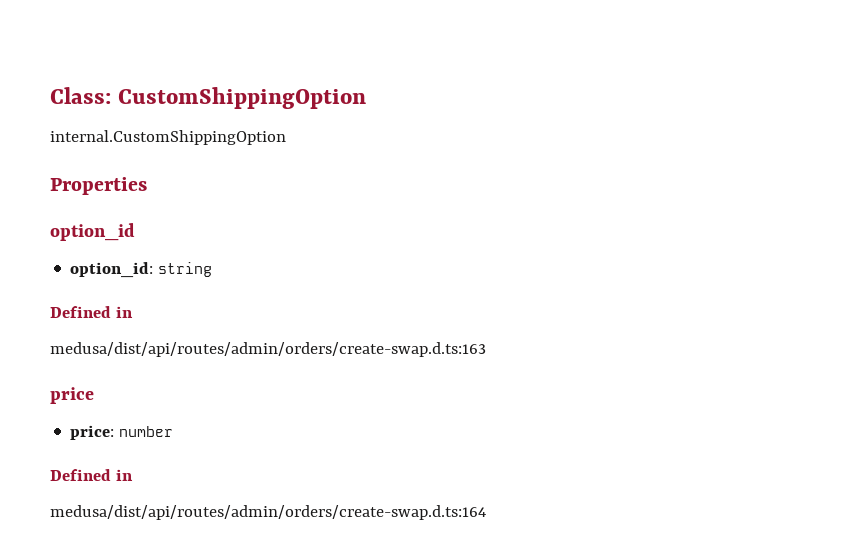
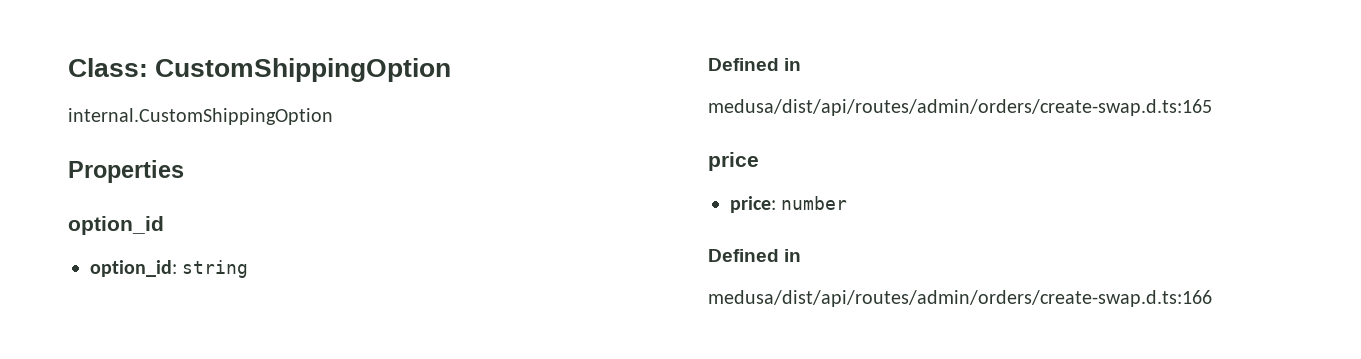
[50,342,486,357] medusa/dist/api/routes/admin/orders/create-swap.d.ts:163 -> [708,99,1212,116] medusa/dist/api/routes/admin/orders/create-swap.d.ts:165
[50,505,486,520] medusa/dist/api/routes/admin/orders/create-swap.d.ts:164 -> [708,290,1212,307] medusa/dist/api/routes/admin/orders/create-swap.d.ts:166

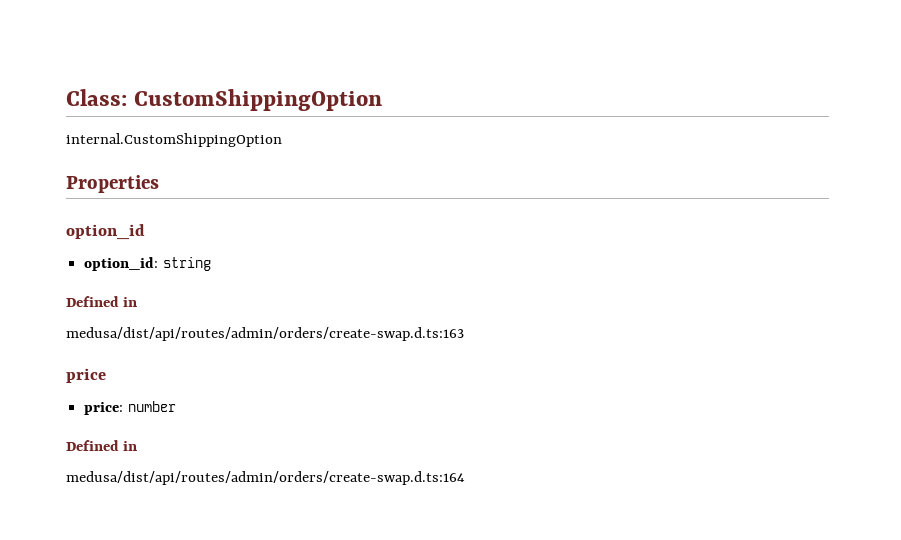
[708,99,1212,116] medusa/dist/api/routes/admin/orders/create-swap.d.ts:165 -> [66,327,464,341] medusa/dist/api/routes/admin/orders/create-swap.d.ts:163
[708,290,1212,307] medusa/dist/api/routes/admin/orders/create-swap.d.ts:166 -> [66,471,465,485] medusa/dist/api/routes/admin/orders/create-swap.d.ts:164

